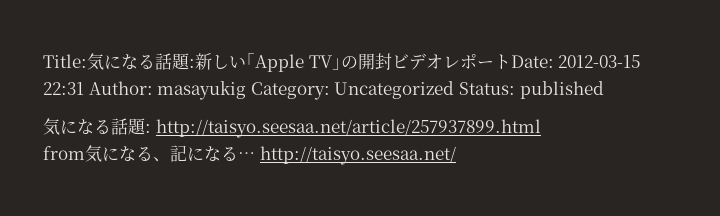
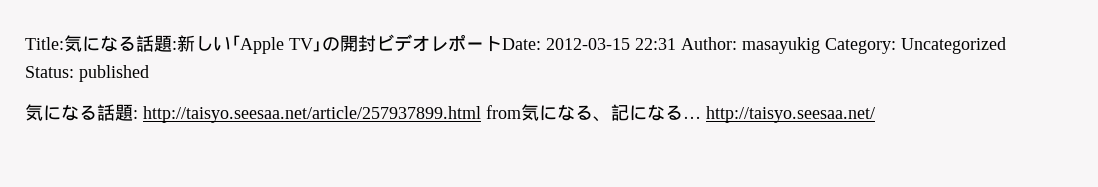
(541, 128) // -> (481, 114) none

